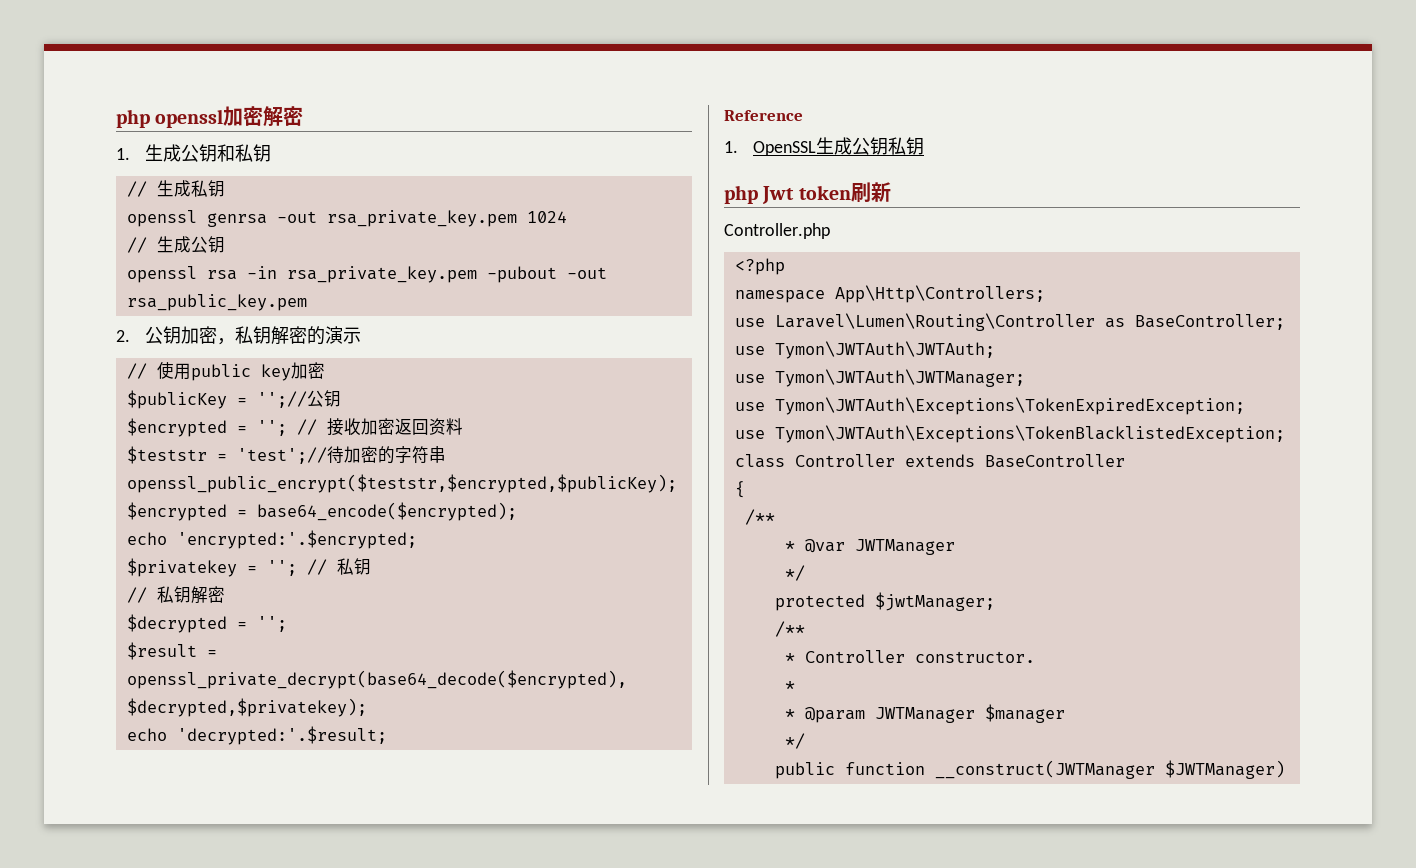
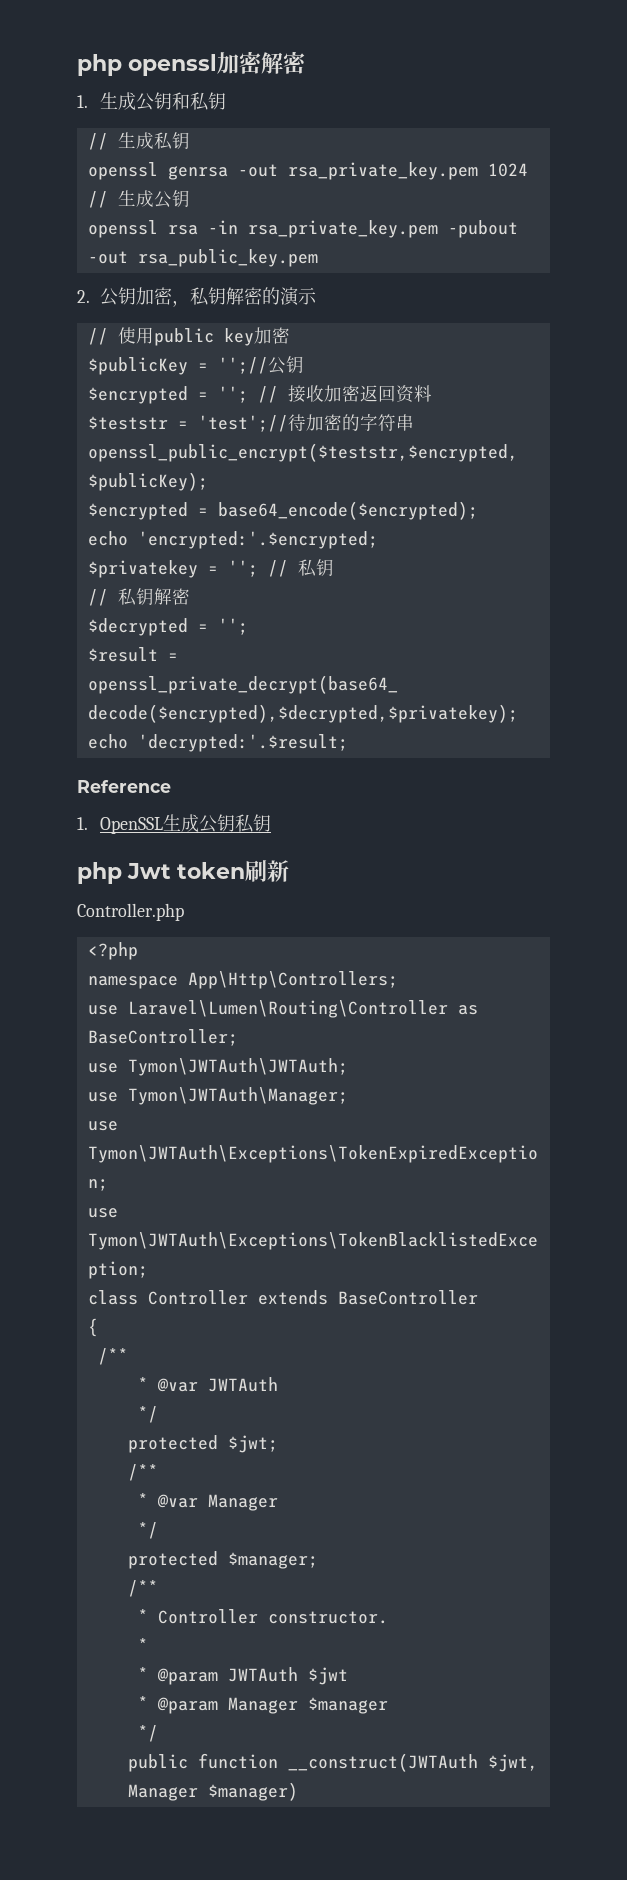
[774,369,1025,387] Tymon\JWTAuth\JWTManager; -> [127,1087,348,1105] Tymon\JWTAuth\Manager;
[854,539,955,555] [784,565,805,581] [774,592,995,611] JWTManager // */ // protected $jwtManager; -> [207,1377,278,1392] [137,1406,158,1423] [127,1435,278,1453] [127,1464,158,1481] [137,1493,278,1511] [137,1522,158,1539] [127,1551,318,1569] JWTAuth // */ // protected $jwt; // /** // * @var Manager // */ // protected $manager;
[874,707,975,723] JWTManager -> [227,1667,348,1685] [137,1696,298,1714] JWTAuth $jwt // * @param Manager
[934,760,1285,779] __construct(JWTManager $JWTManager) -> [287,1753,538,1772] [127,1782,298,1801] __construct(JWTAuth $jwt, Manager $manager)

